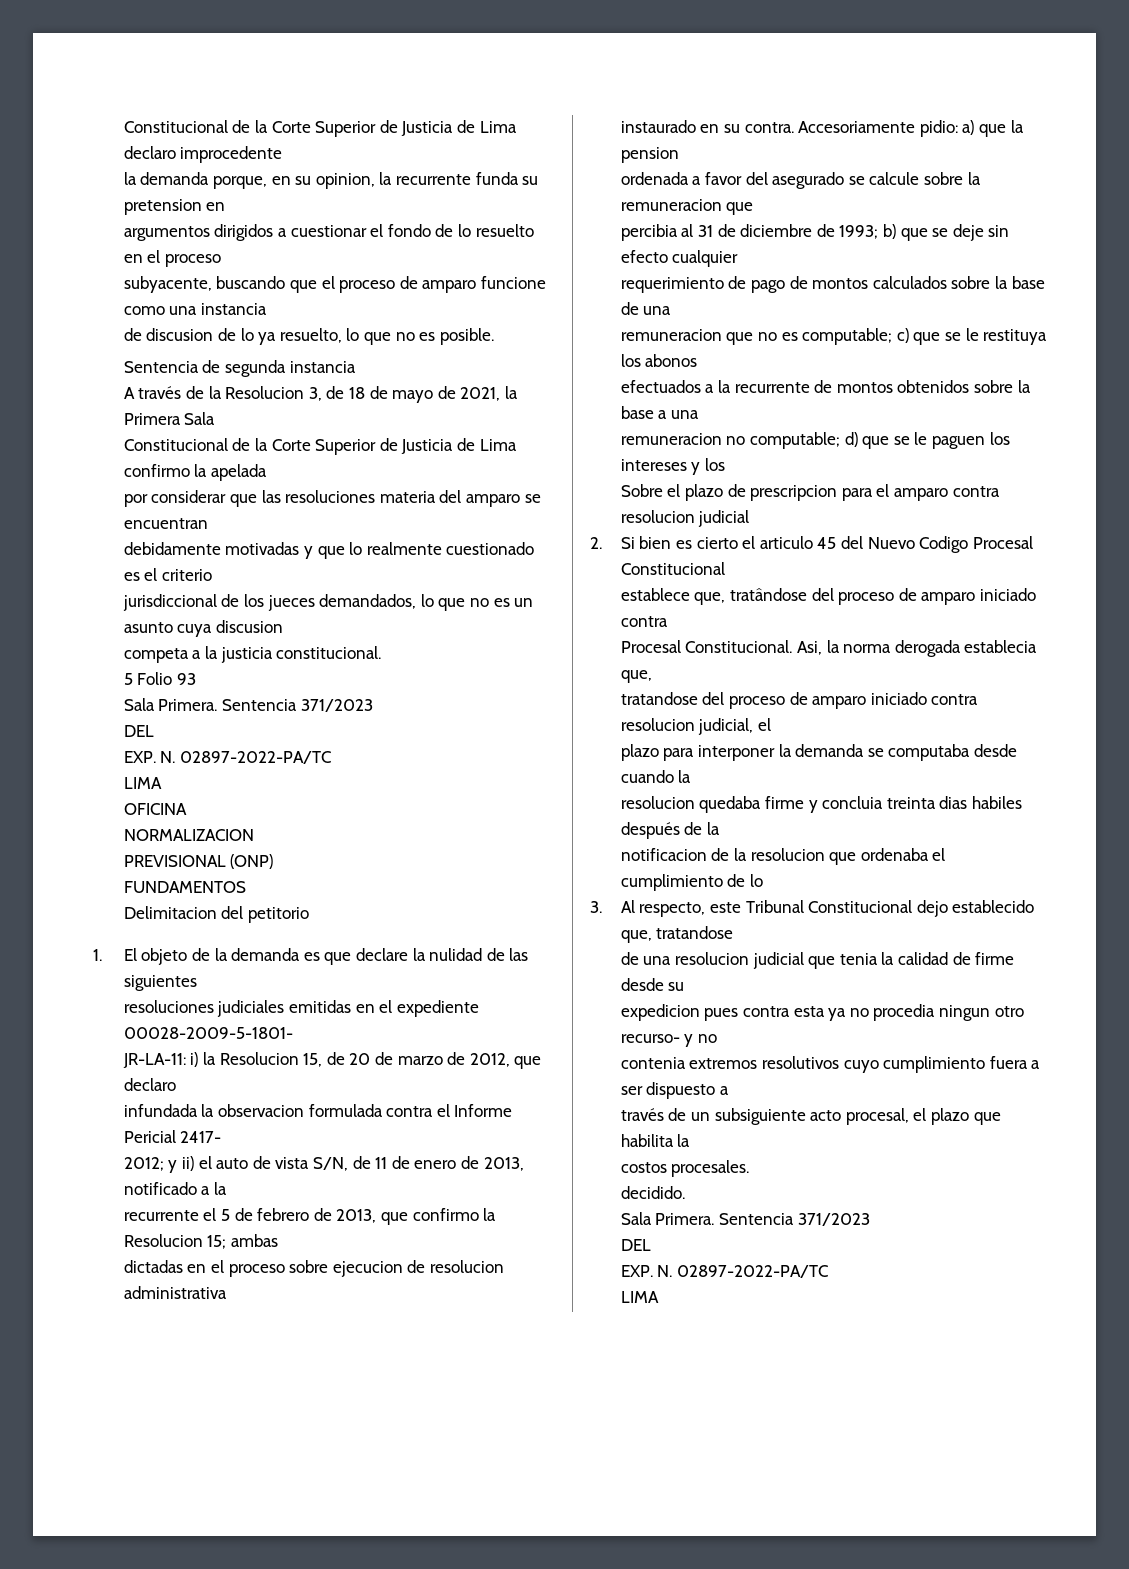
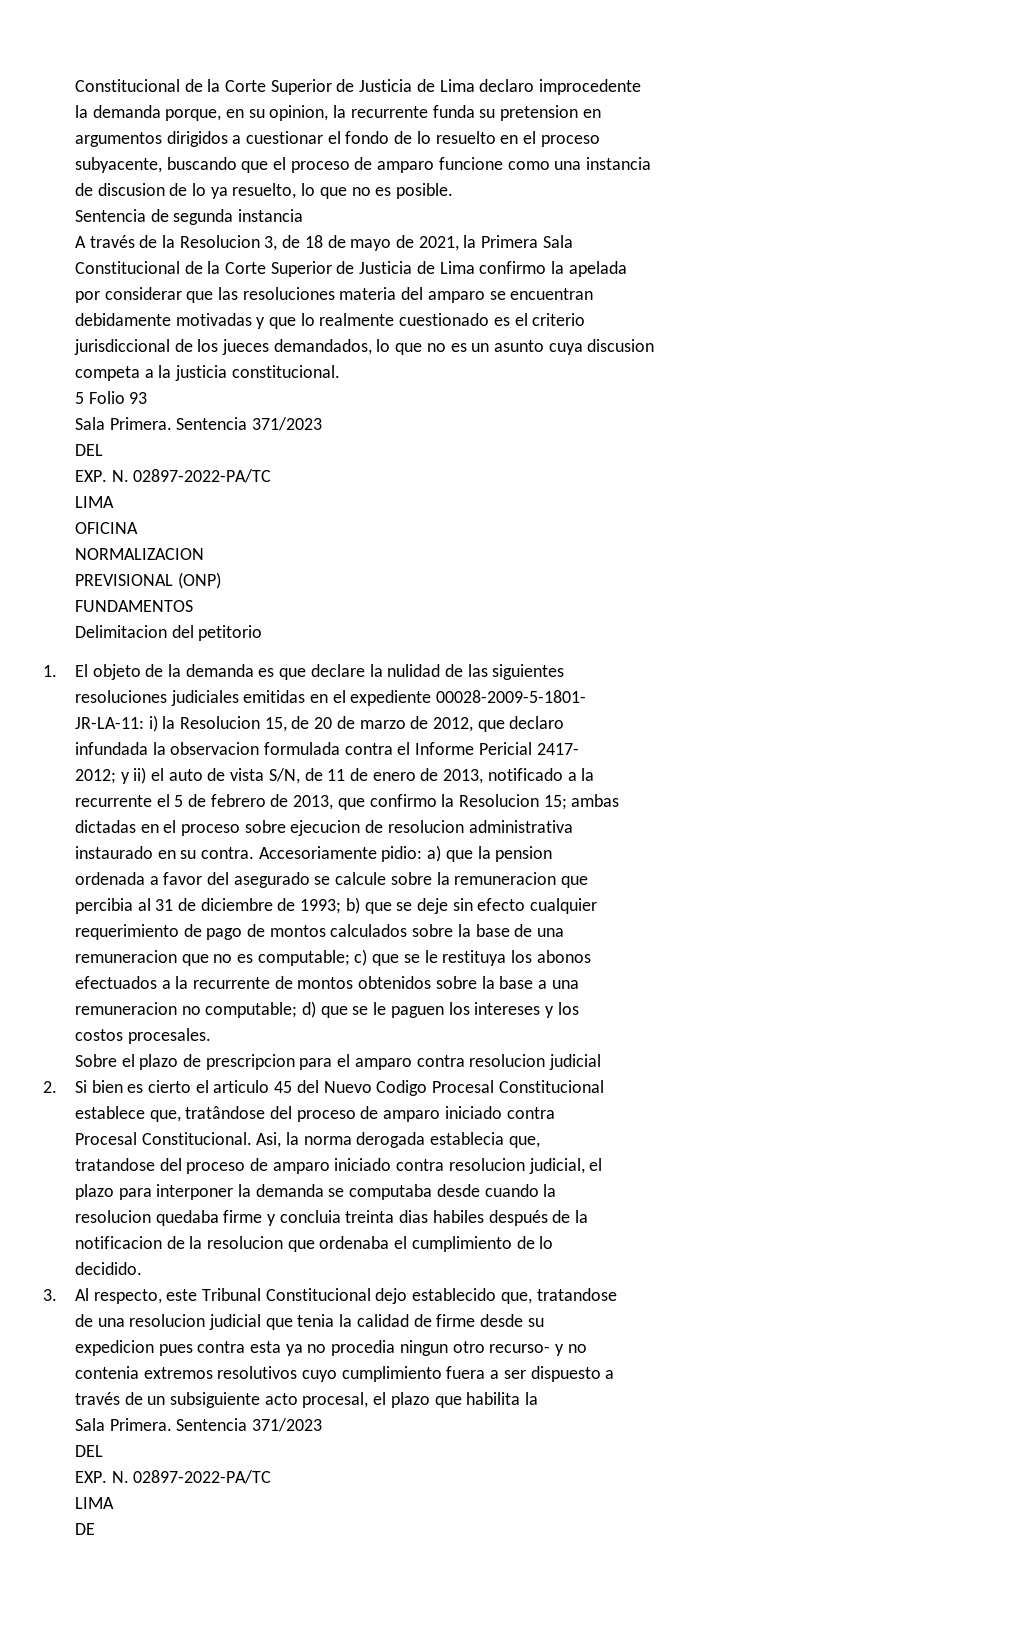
(726, 464) none -> [74,1028,211,1044] // costos procesales.
(764, 880) none -> [74,1262,142,1275] // decidido.
[620,1160,750,1177] [620,1186,685,1199] [620,1212,870,1226] [620,1239,651,1251] [620,1265,829,1278] [620,1291,659,1303] // costos procesales. // decidido. // Sala Primera. Sentencia 371/2023 // DEL // EXP. N. 02897-2022-PA/TC // LIMA -> [74,1418,322,1432] [74,1445,103,1457] [74,1470,272,1484] [74,1497,114,1509] [74,1523,95,1535] // Sala Primera. Sentencia 371/2023 // DEL // EXP. N. 02897-2022-PA/TC // LIMA // DE

